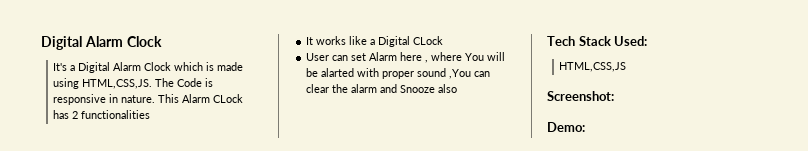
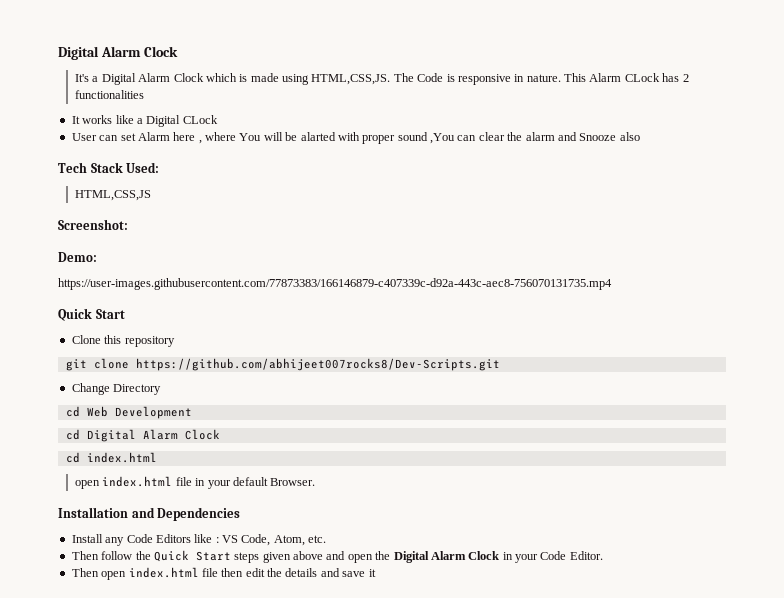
(585, 127) none -> [58,278,612,290] [58,308,125,321] [71,335,175,347] [65,358,500,371] [71,383,162,395] [65,406,192,419] [65,429,220,442] [65,452,157,463] [75,476,316,489] [58,507,241,521] [71,534,327,546] [71,550,603,563] [71,567,376,580] // https://user-images.githubusercontent.com/77873383/166146879-c407339c-d92a-443c-aec8-756070131735.mp4 // Quick Start // Clone this repository // git clone https://github.com/abhijeet007rocks8/Dev-Scripts.git // Change Directory // cd Web Development // cd Digital Alarm Clock // cd index.html // open index.html file in your default Browser. // Installation and Dependencies // Install any Code Editors like : VS Code, Atom, etc. // Then follow the Quick Start steps given above and open the Digital Alarm Clock in your Code Editor. // Then open index.html file then edit the details and save it

